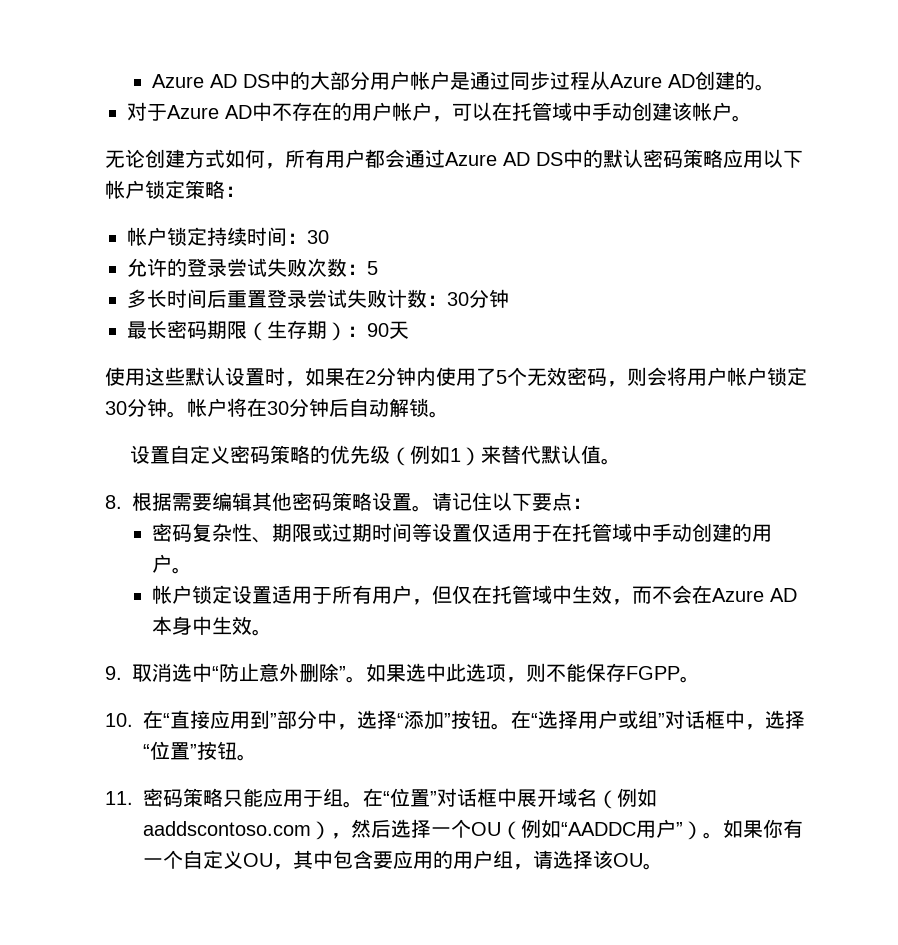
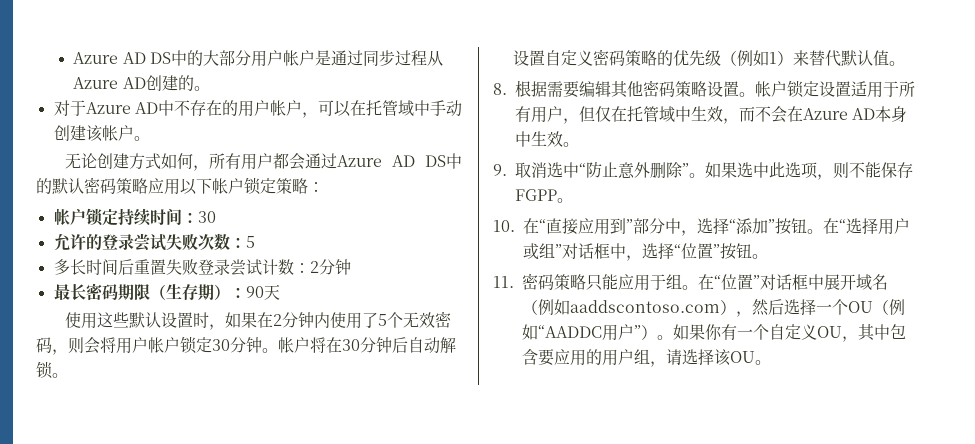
[267,289,469,308] 登录尝试失败计数：30 -> [165,259,319,276] 失败登录尝试计数：2
[432,492,592,511] [152,523,773,543] [152,554,193,574] 请记住以下要点： // 密码复杂性、期限或过期时间等设置仅适用于在托管域中手动创建的用户。 // -> (755, 94) none

